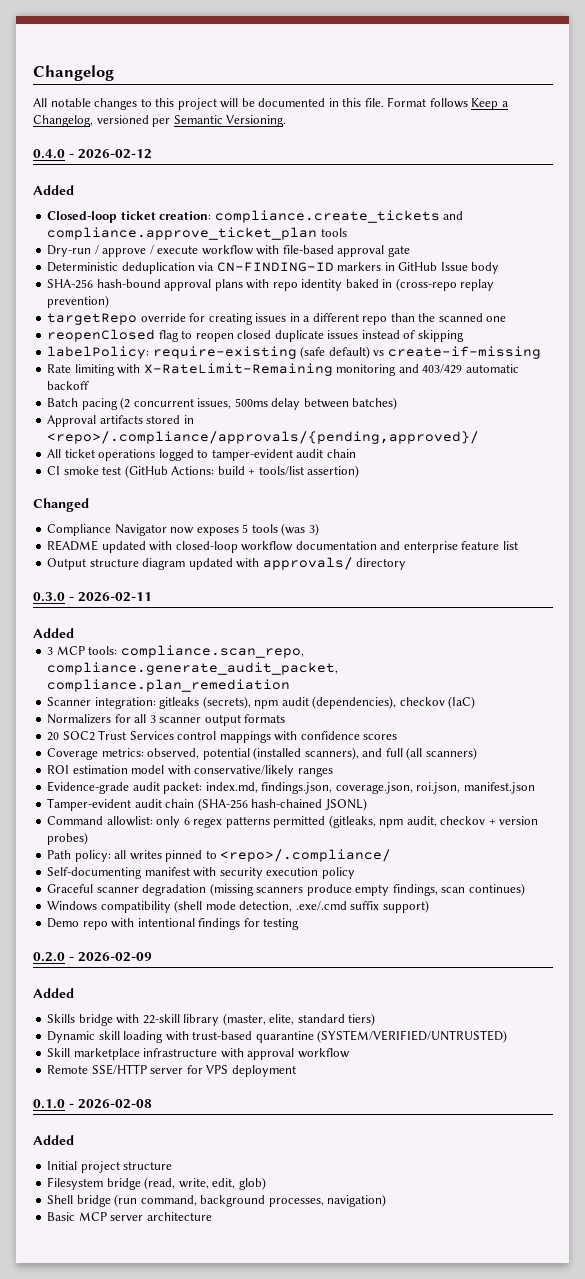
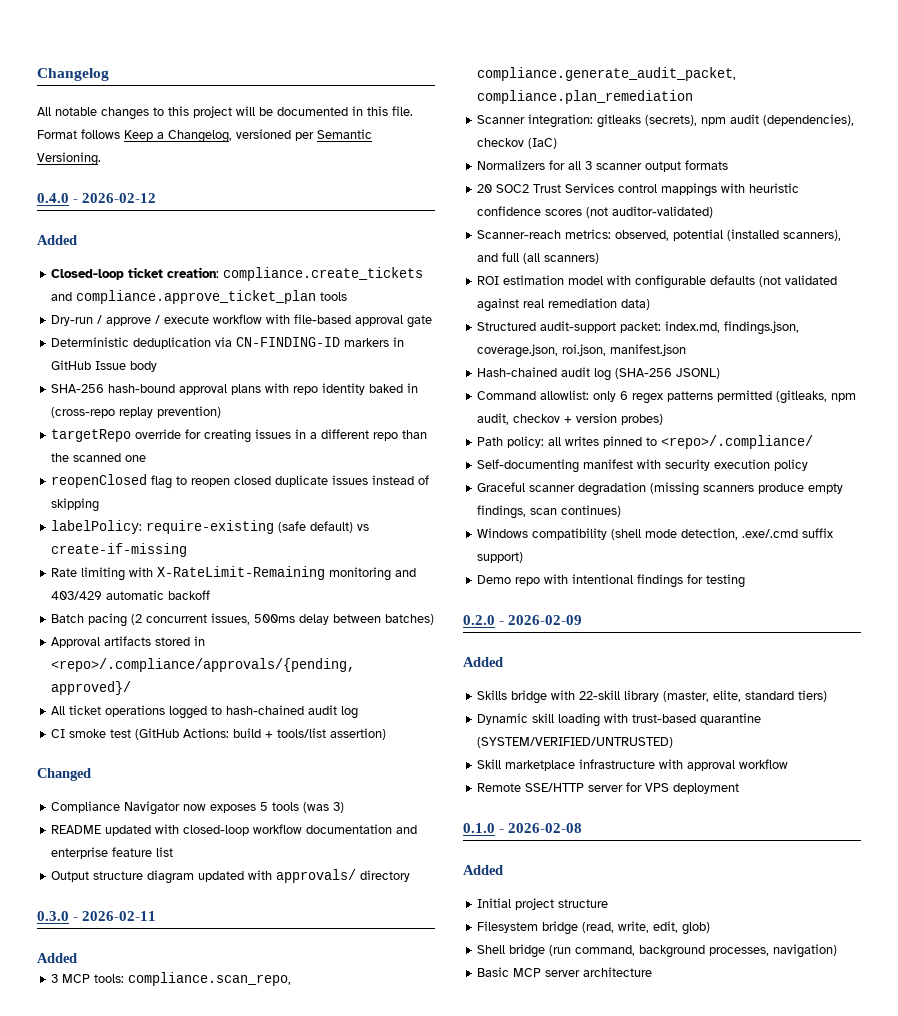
[211,449,356,461] tamper-evident audit chain -> [226,705,359,719] hash-chained audit log
(298, 736) none -> [749,183,800,193] heuristic
[47,748,99,760] // Coverage -> [586,206,714,218] [477,230,562,239] (not auditor-validated) // Scanner-reach
[194,765,333,777] [47,781,160,794] conservative/likely ranges // Evidence-grade audit -> [635,275,838,289] [477,298,651,312] [477,321,617,333] configurable defaults (not validated against real remediation data) // Structured audit-support
[47,798,323,811] Tamper-evident audit chain (SHA-256 hash-chained -> [477,367,673,381] Hash-chained audit log (SHA-256

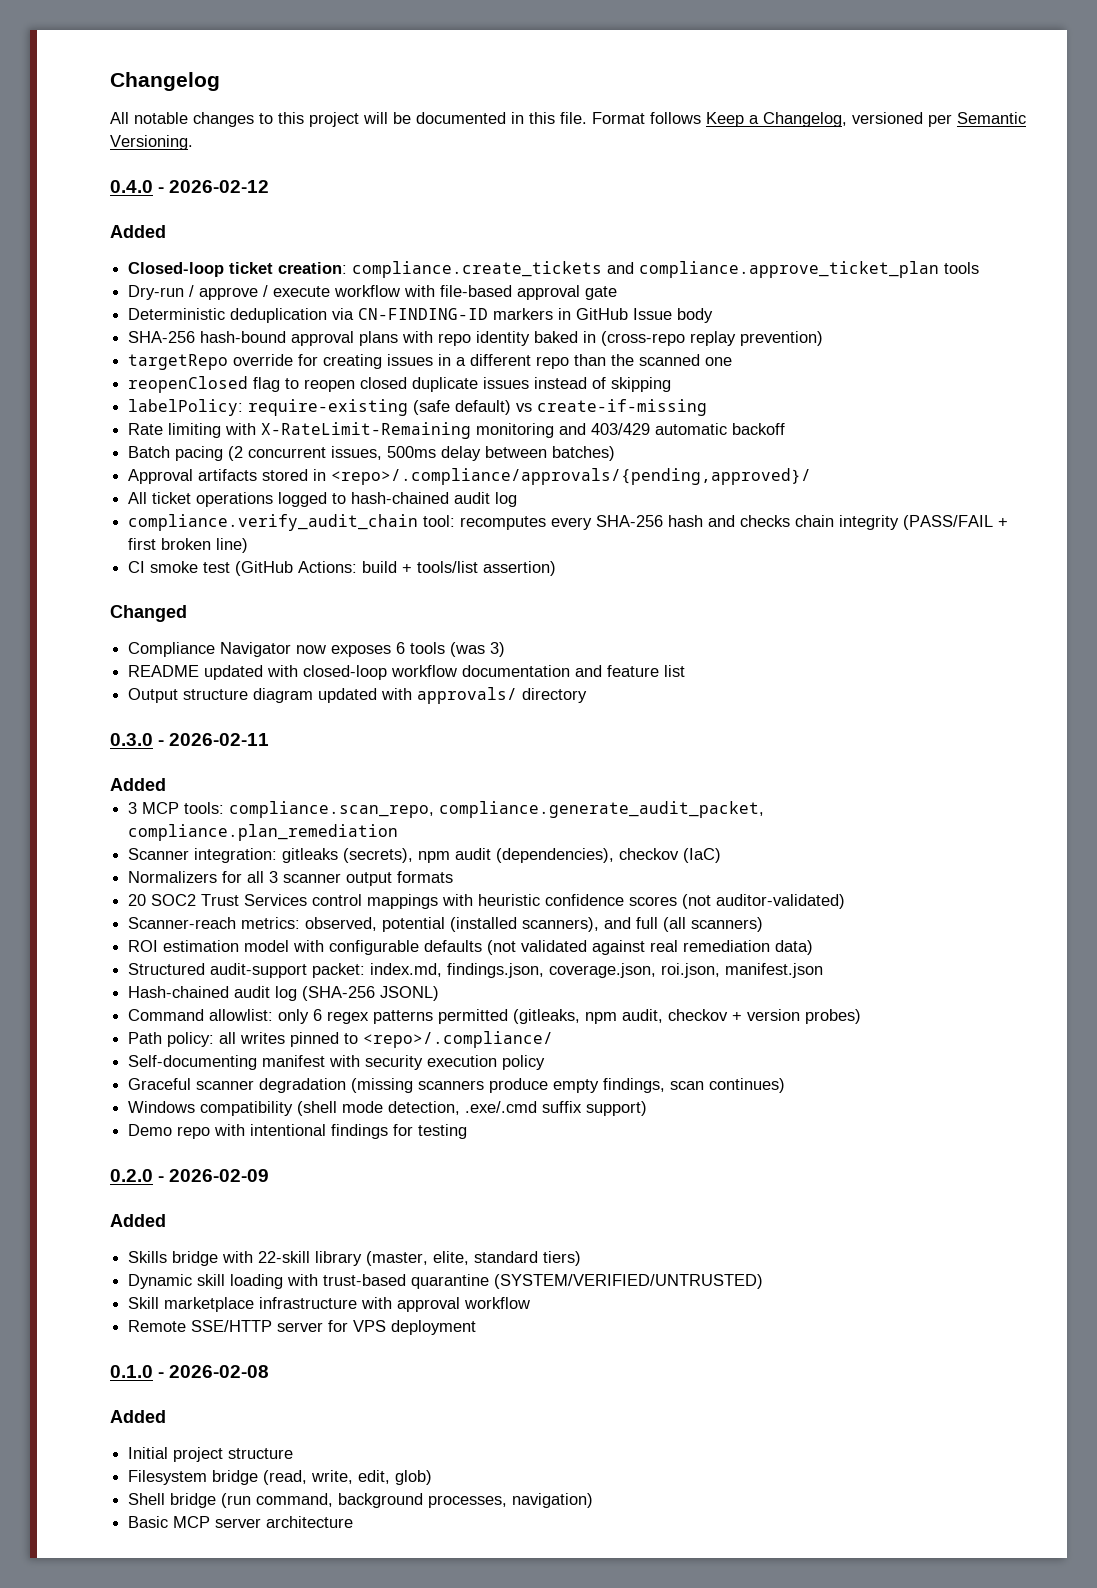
(359, 712) none -> [128,514,1009,531] [128,538,249,553] // compliance.verify_audit_chain tool: recomputes every SHA-256 hash and checks chain integrity (PASS/FAIL + first broken line)
[260,802,269,811] 5 -> [396,642,406,654] 6
[51,847,109,859] enterprise -> (603, 671) none

